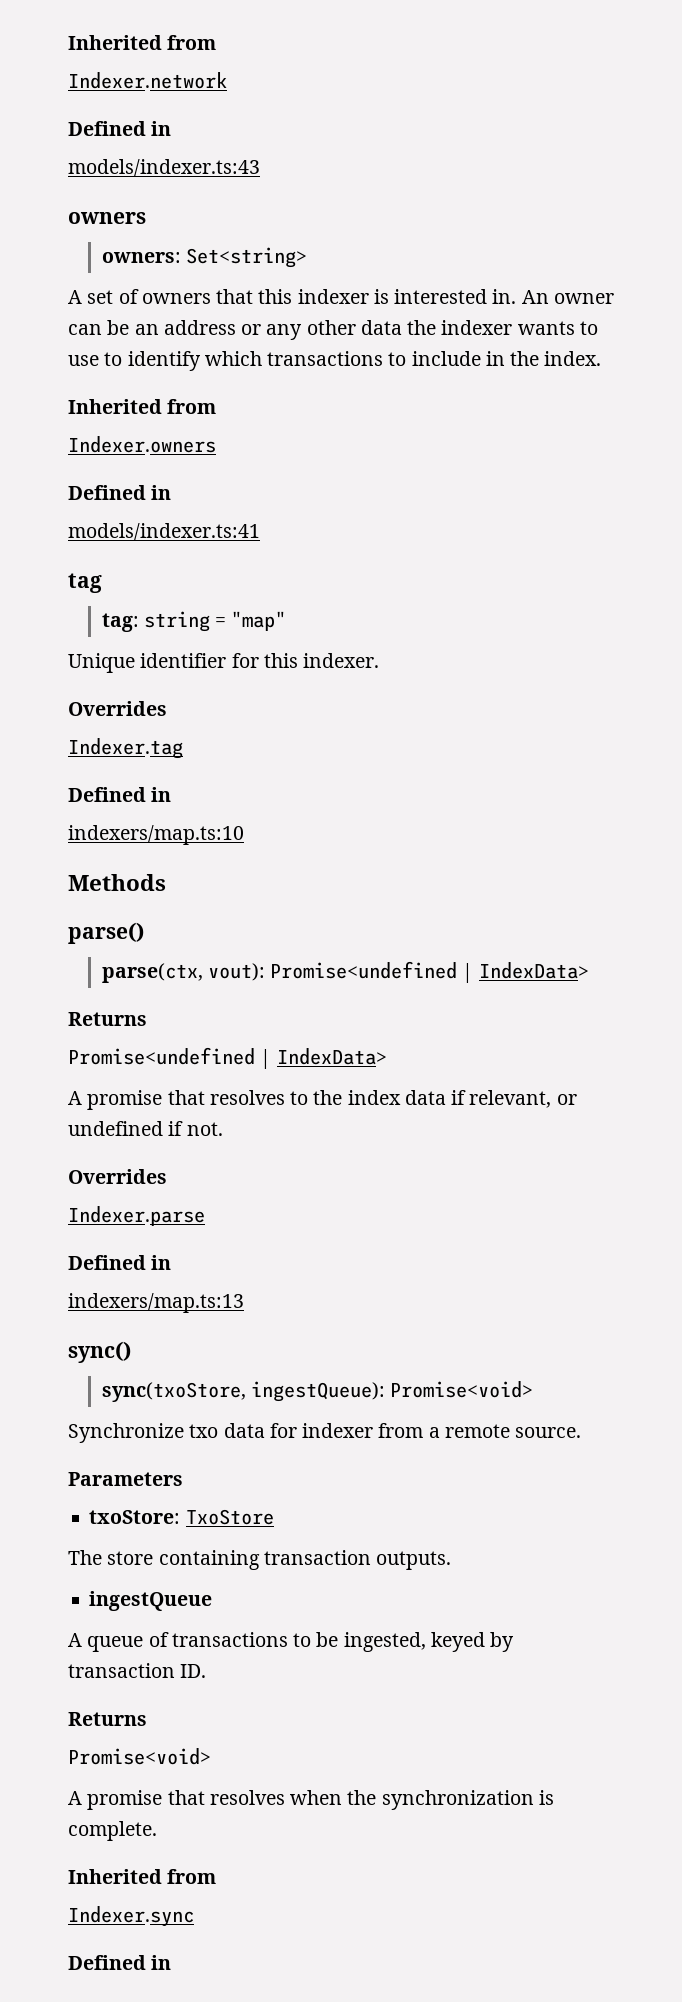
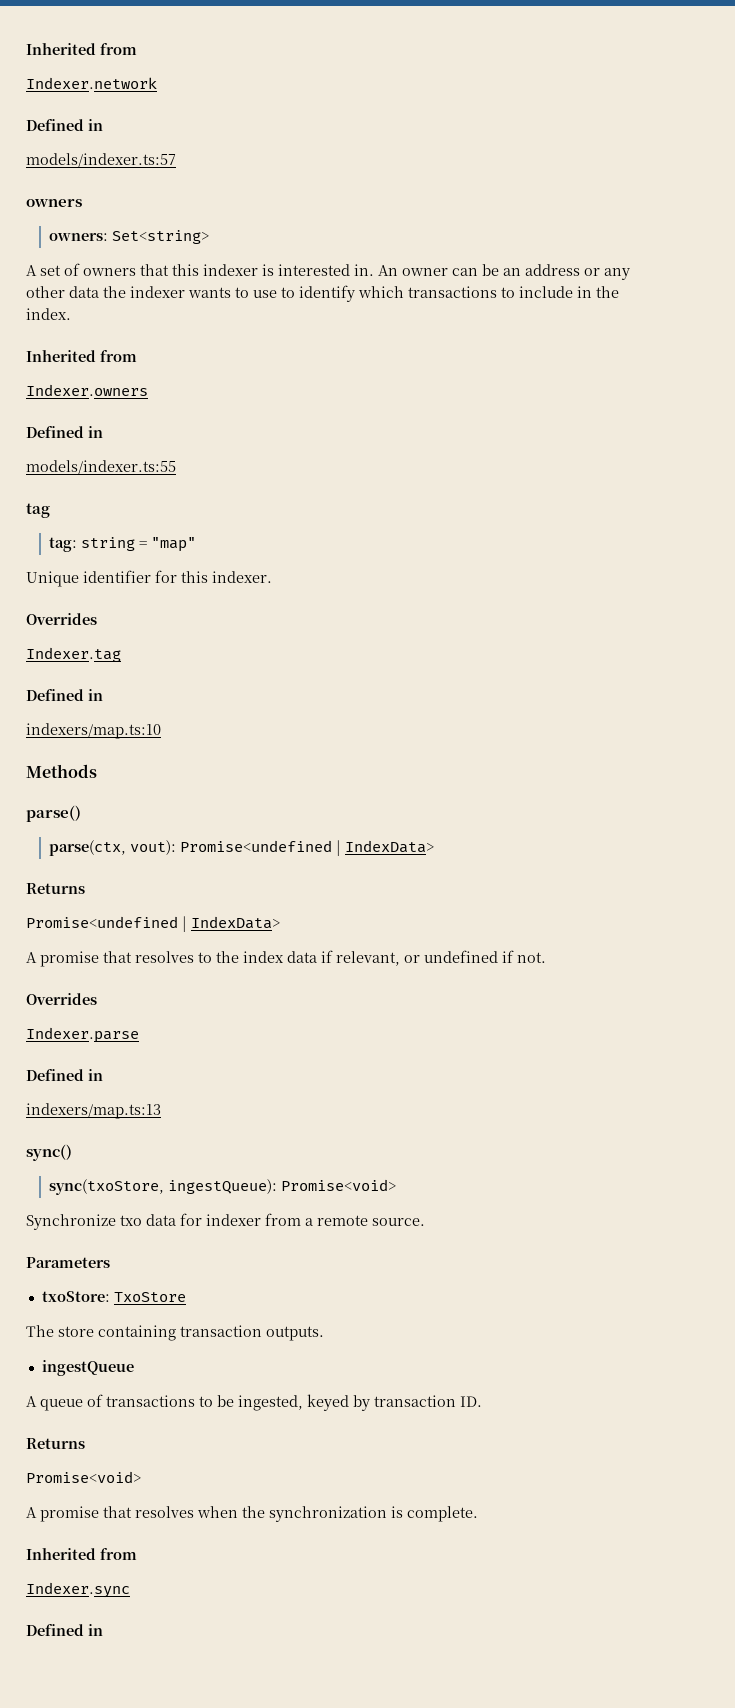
[68,159,260,177] models/indexer.ts:43 -> [26,153,176,168] models/indexer.ts:57
[68,523,260,541] models/indexer.ts:41 -> [26,460,176,475] models/indexer.ts:55

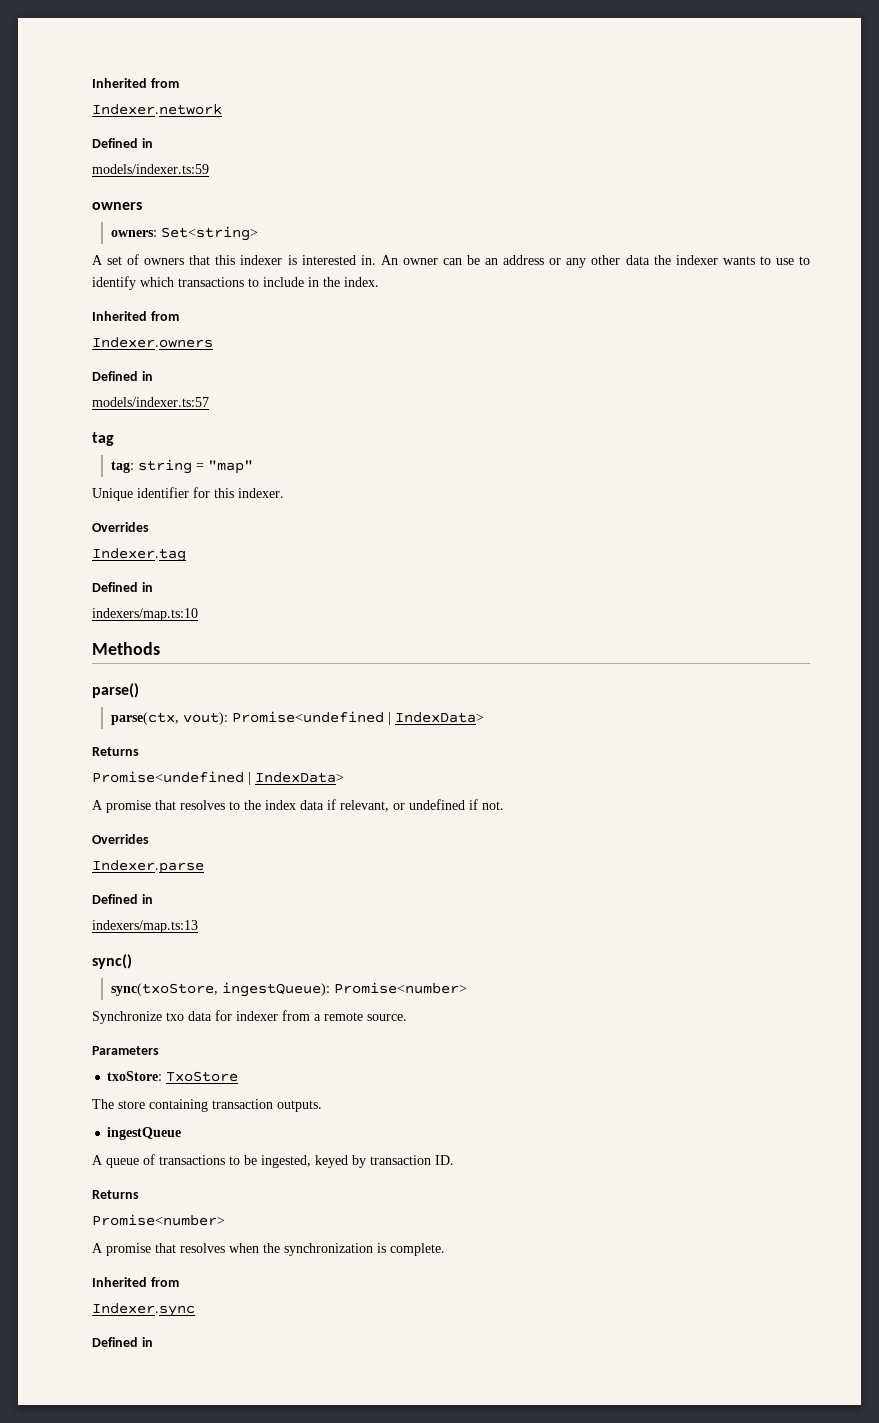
[26,153,176,168] models/indexer.ts:57 -> [92,164,209,174] models/indexer.ts:59
[26,460,176,475] models/indexer.ts:55 -> [92,397,209,407] models/indexer.ts:57
[280,1179,396,1191] Promise<void> -> [334,982,468,994] Promise<number>
[26,1471,141,1483] Promise<void> -> [92,1214,225,1226] Promise<number>

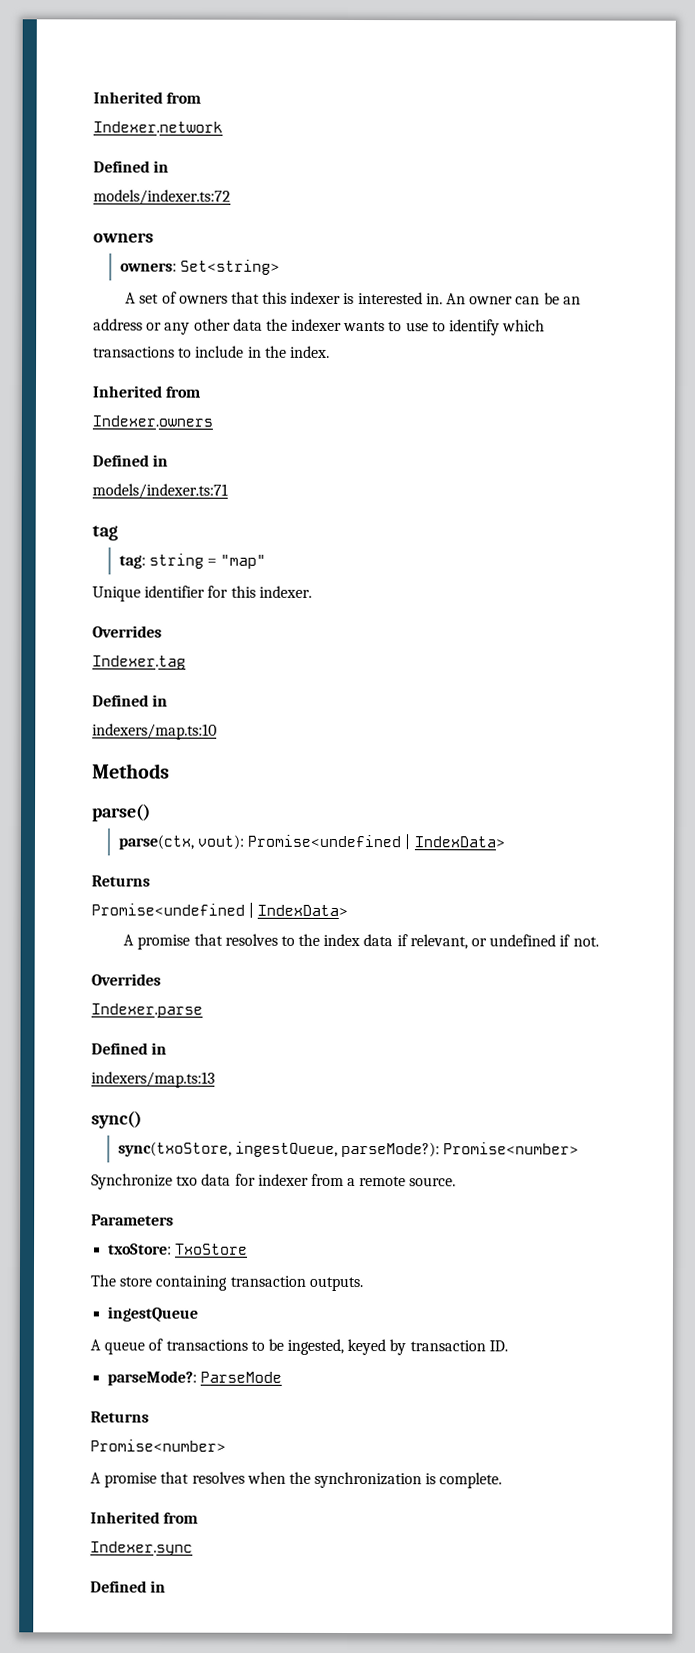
[92,164,209,174] models/indexer.ts:59 -> [93,189,231,205] models/indexer.ts:72
[92,397,209,407] models/indexer.ts:57 -> [92,483,228,499] models/indexer.ts:71
[222,982,331,997] ingestQueue): -> [235,1141,441,1158] ingestQueue, parseMode?):
(454, 1160) none -> [107,1370,283,1386] // parseMode?: ParseMode

